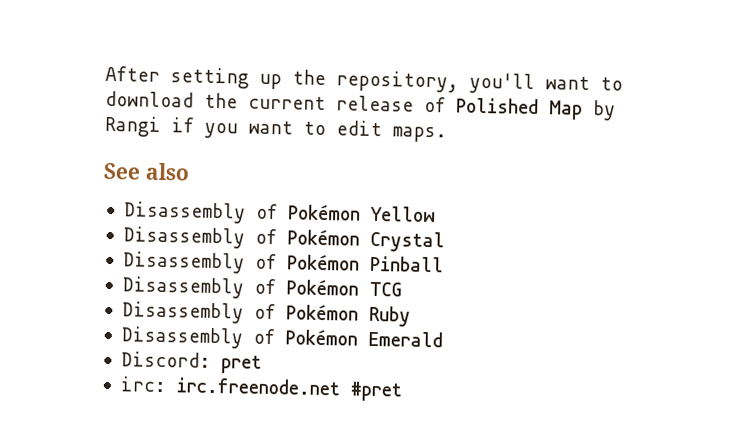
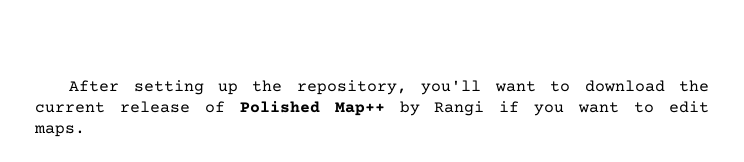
[548,100,583,120] Map -> [334,102,385,116] Map++
[103,162,190,181] [122,201,436,224] [122,226,445,253] [122,251,444,274] [121,276,402,299] [121,301,411,327] [120,326,443,349] [120,351,262,374] [119,376,402,402] // See also // Disassembly of Pokémon Yellow // Disassembly of Pokémon Crystal // Disassembly of Pokémon Pinball // Disassembly of Pokémon TCG // Disassembly of Pokémon Ruby // Disassembly of Pokémon Emerald // Discord: pret // irc: irc.freenode.net #pret -> (85, 131) none

